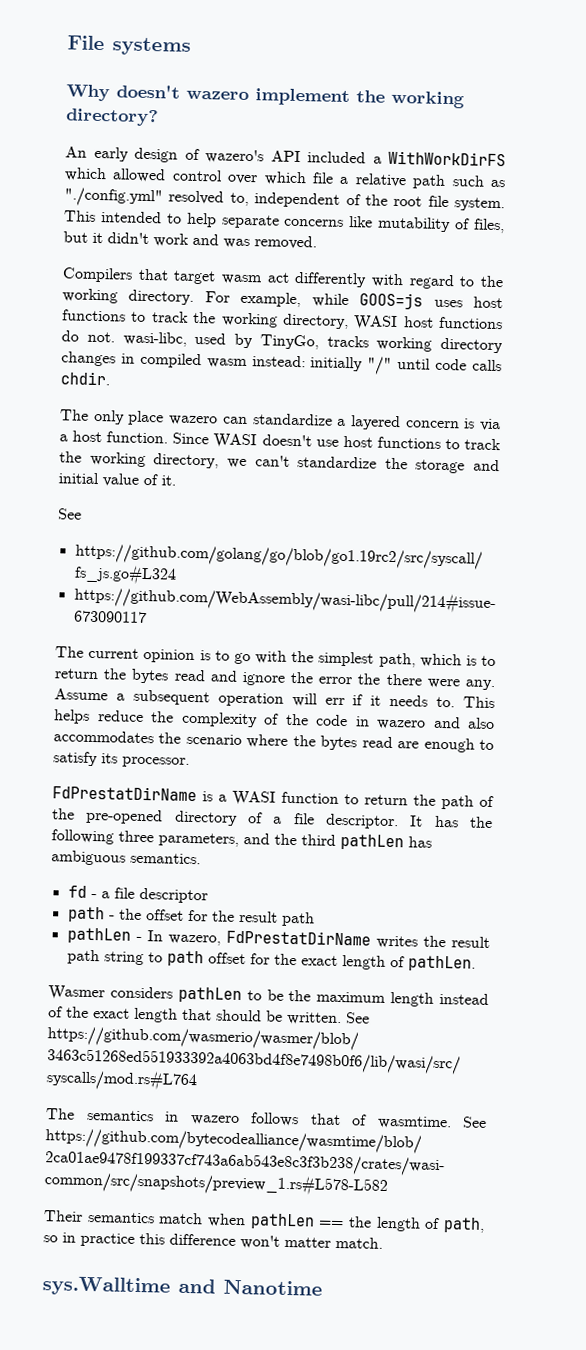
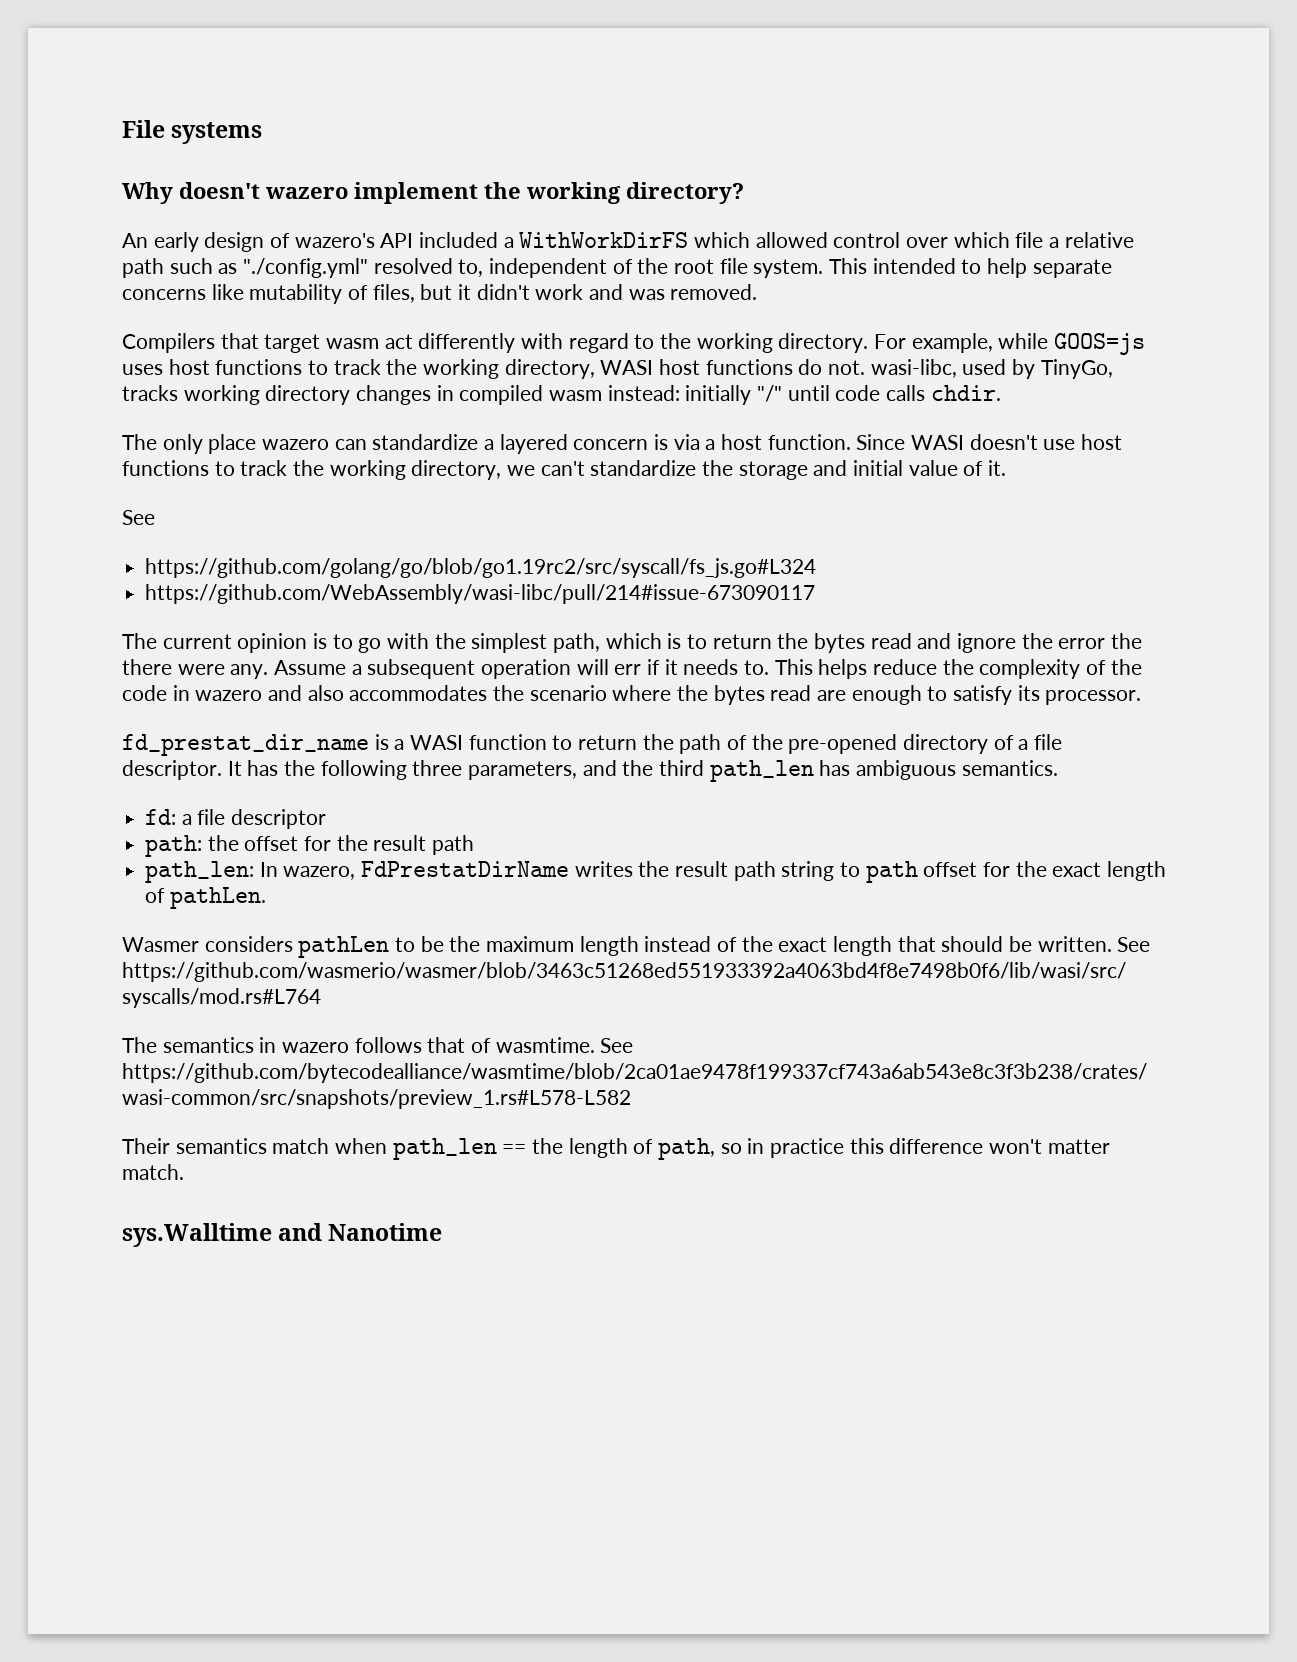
[52,785,197,802] FdPrestatDirName -> [122,734,369,756] fd_prestat_dir_name
[340,833,404,851] pathLen -> [709,760,814,782] path_len
[67,885,97,899] fd - -> [145,809,177,825] fd:
[67,906,115,923] path - -> [145,835,203,857] path:
[66,927,142,944] pathLen - -> [145,861,255,883] path_len:
[249,1213,315,1230] pathLen -> [392,1138,497,1160] path_len

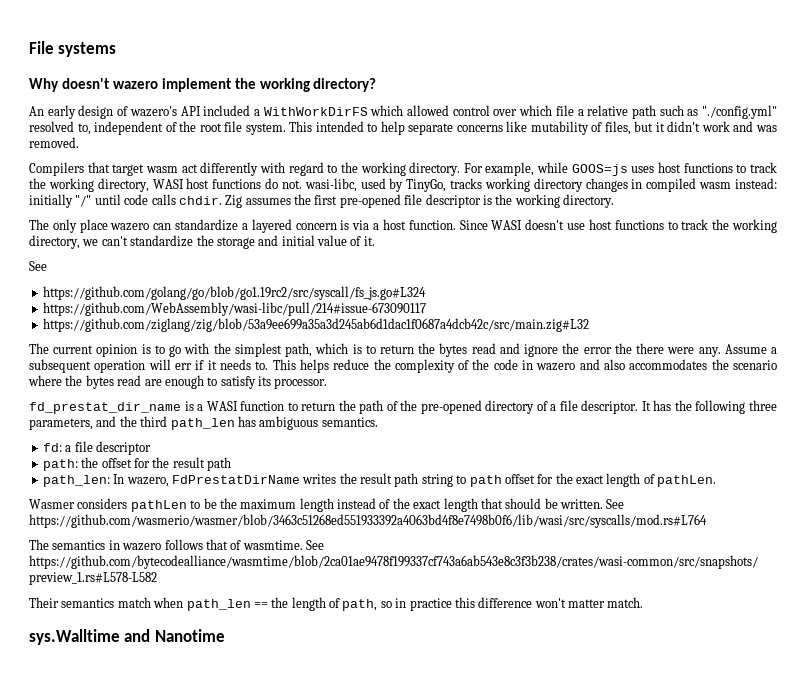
(1001, 393) none -> [225,194,614,208] Zig assumes the first pre-opened file descriptor is the working directory.
(816, 594) none -> [42,318,589,332] // https://github.com/ziglang/zig/blob/53a9ee699a35a3d245ab6d1dac1f0687a4dcb42c/src/main.zig#L32

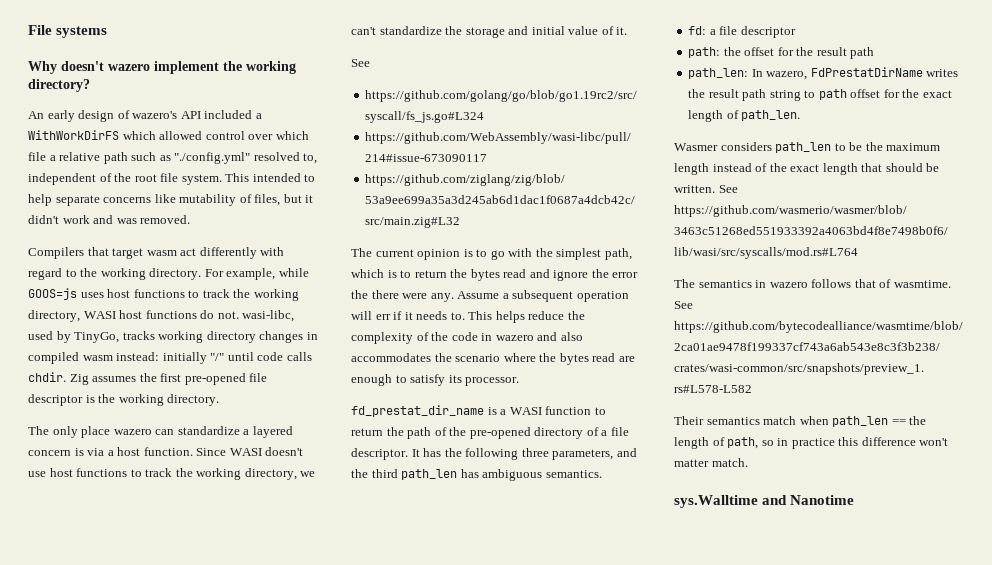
[657,475,717,487] pathLen. -> [741,110,801,121] path_len.
[130,500,187,512] pathLen -> [775,142,832,153] path_len

